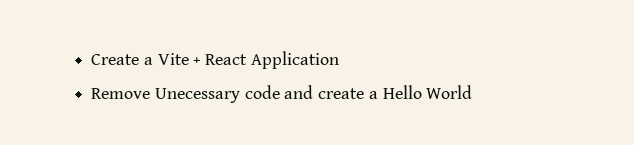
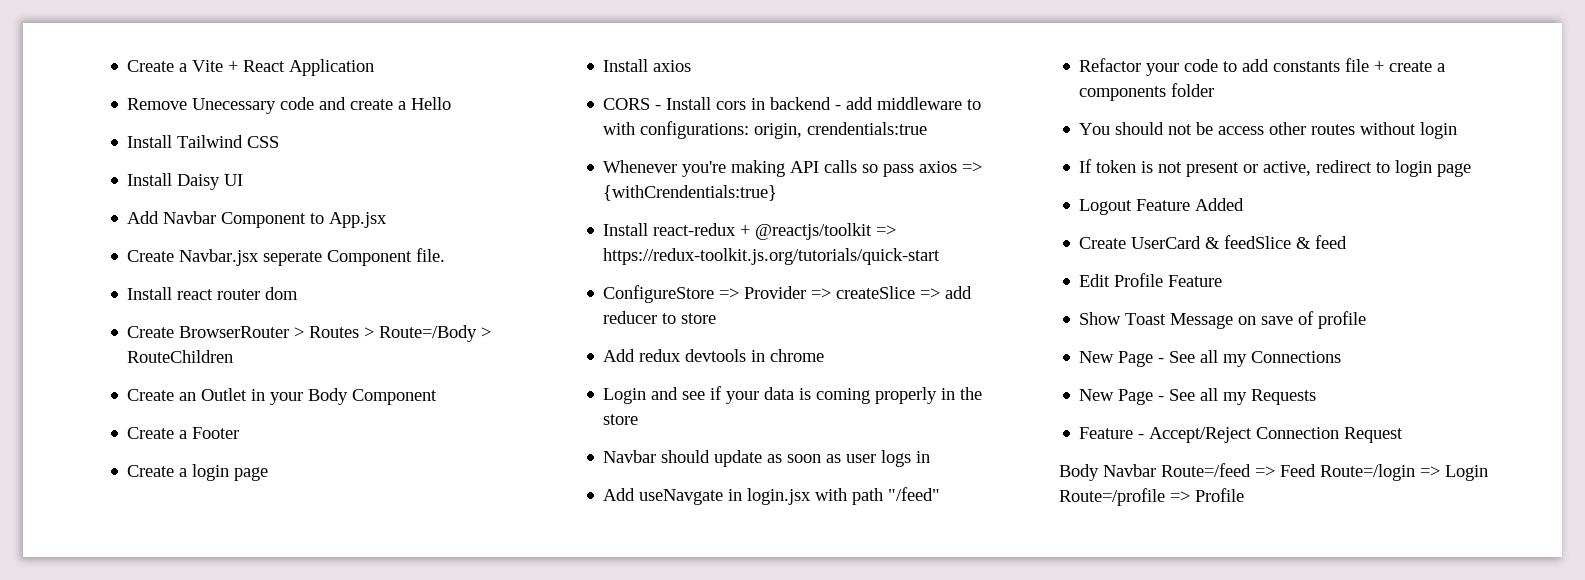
[426,85,473,99] World -> [127,135,280,148] [127,173,244,190] [127,211,388,228] [127,248,446,266] [127,287,299,300] [127,325,492,342] [127,350,234,363] [127,388,438,405] [127,427,240,439] [127,464,269,481] [603,59,692,72] [603,97,982,110] [603,121,928,139] [603,160,983,177] [603,185,778,201] [603,223,897,240] [603,248,941,265] [603,285,973,303] [603,311,717,324] [603,349,825,362] [603,386,983,404] [603,414,639,425] [603,450,931,467] [603,487,941,505] [1079,58,1446,76] [1079,83,1215,101] [1079,122,1458,139] [1079,159,1472,177] [1079,198,1245,215] [1079,235,1348,249] [1079,273,1223,287] [1079,311,1367,329] [1079,350,1342,367] [1079,388,1317,405] [1079,427,1404,443] [1059,463,1488,481] [1059,488,1244,506] // Install Tailwind CSS // Install Daisy UI // Add Navbar Component to App.jsx // Create Navbar.jsx seperate Component file. // Install react router dom // Create BrowserRouter > Routes > Route=/Body > RouteChildren // Create an Outlet in your Body Component // Create a Footer // Create a login page // Install axios // CORS - Install cors in backend - add middleware to with configurations: origin, crendentials:true // Whenever you're making API calls so pass axios => {withCrendentials:true} // Install react-redux + @reactjs/toolkit => https://redux-toolkit.js.org/tutorials/quick-start // ConfigureStore => Provider => createSlice => add reducer to store // Add redux devtools in chrome // Login and see if your data is coming properly in the store // Navbar should update as soon as user logs in // Add useNavgate in login.jsx with path "/feed" // Refactor your code to add constants file + create a components folder // You should not be access other routes without login // If token is not present or active, redirect to login page // Logout Feature Added // Create UserCard & feedSlice & feed // Edit Profile Feature // Show Toast Message on save of profile // New Page - See all my Connections // New Page - See all my Requests // Feature - Accept/Reject Connection Request // Body Navbar Route=/feed => Feed Route=/login => Login Route=/profile => Profile

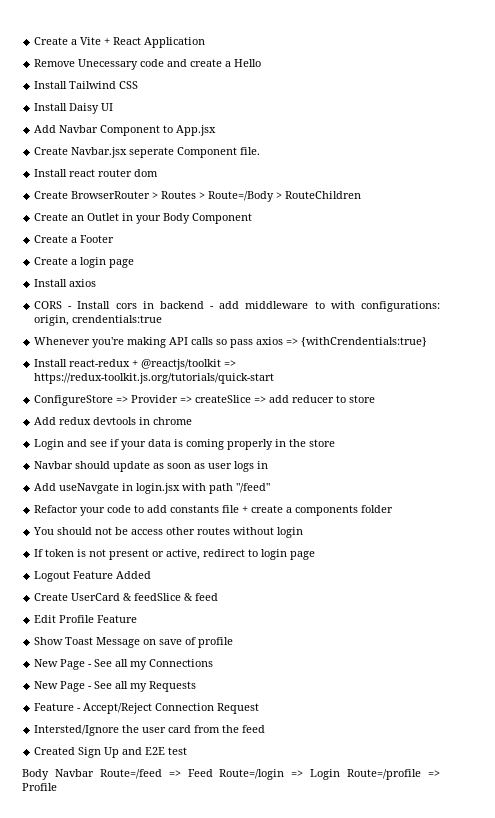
(1404, 435) none -> [34,725,266,736] [34,747,188,758] // Intersted/Ignore the user card from the feed // Created Sign Up and E2E test

